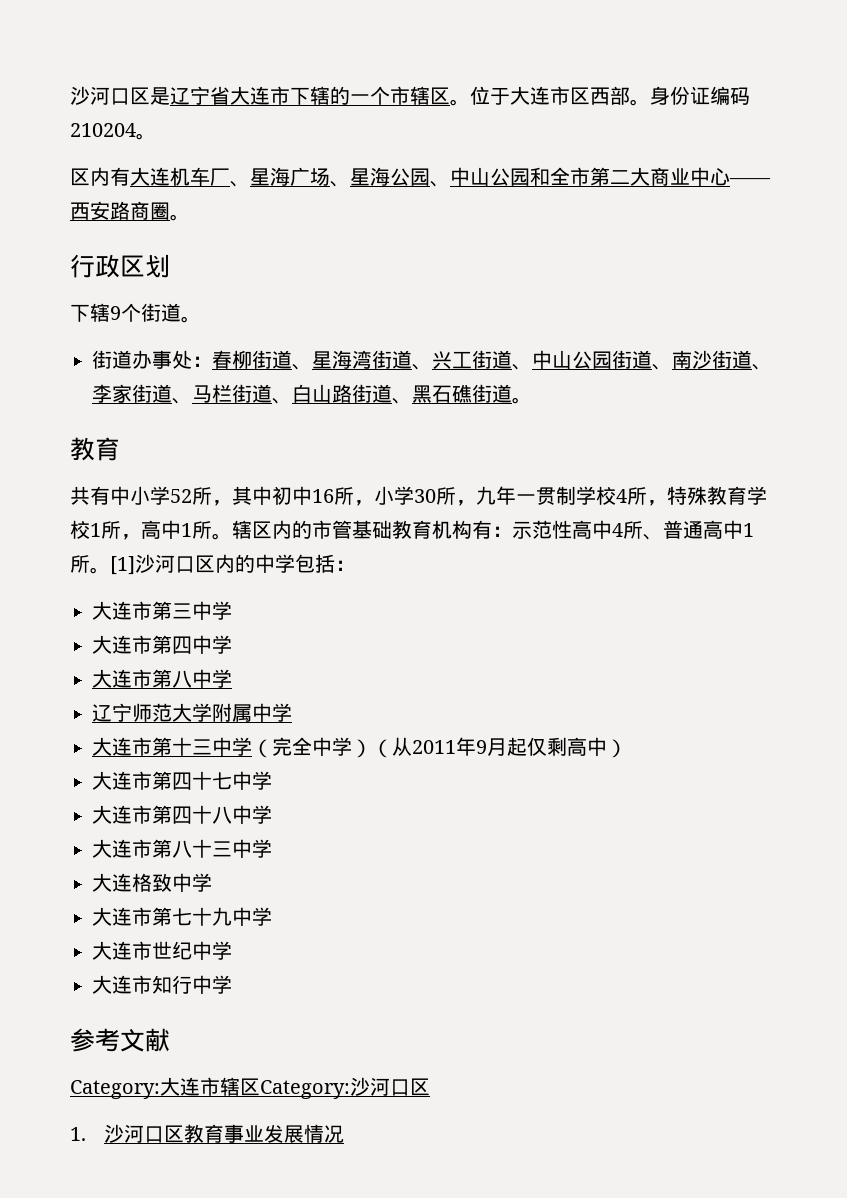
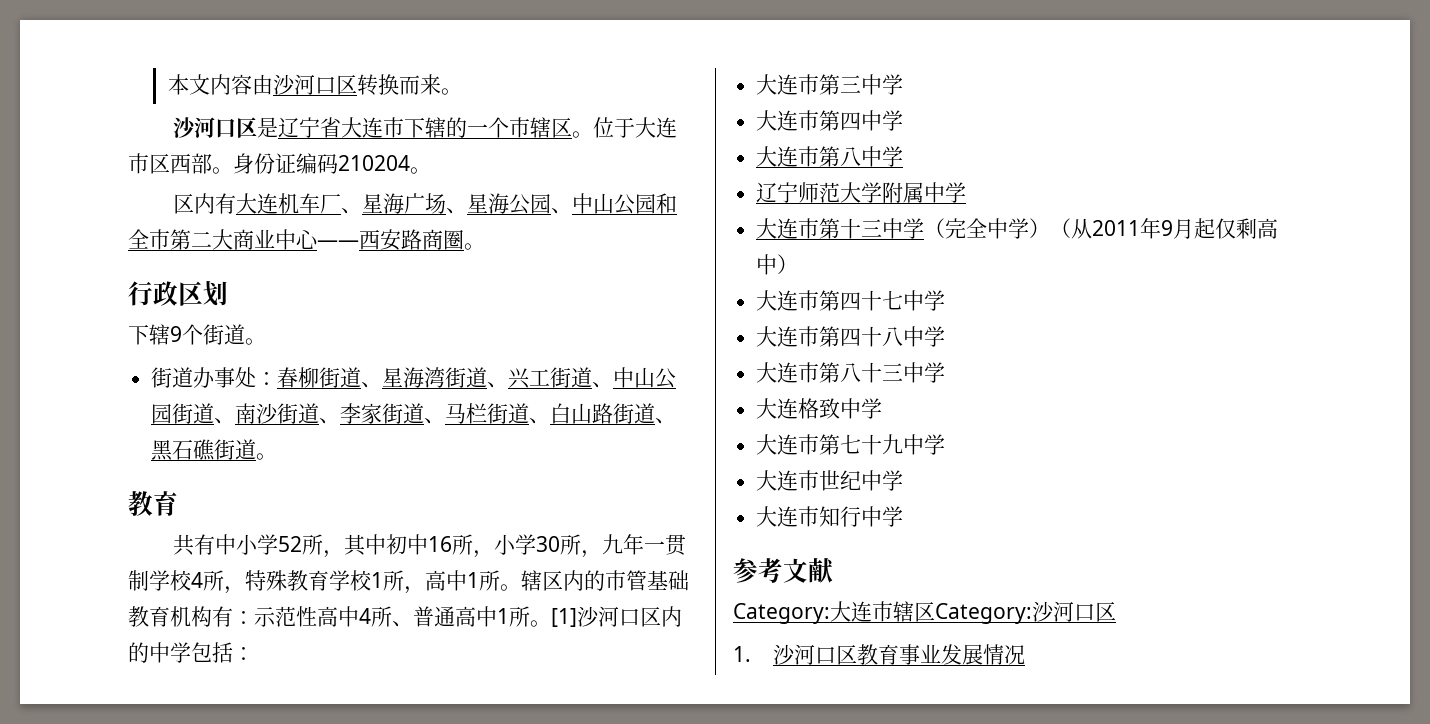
(70, 95) none -> [167,74,462,96] 本文内容由沙河口区转换而来。 //

